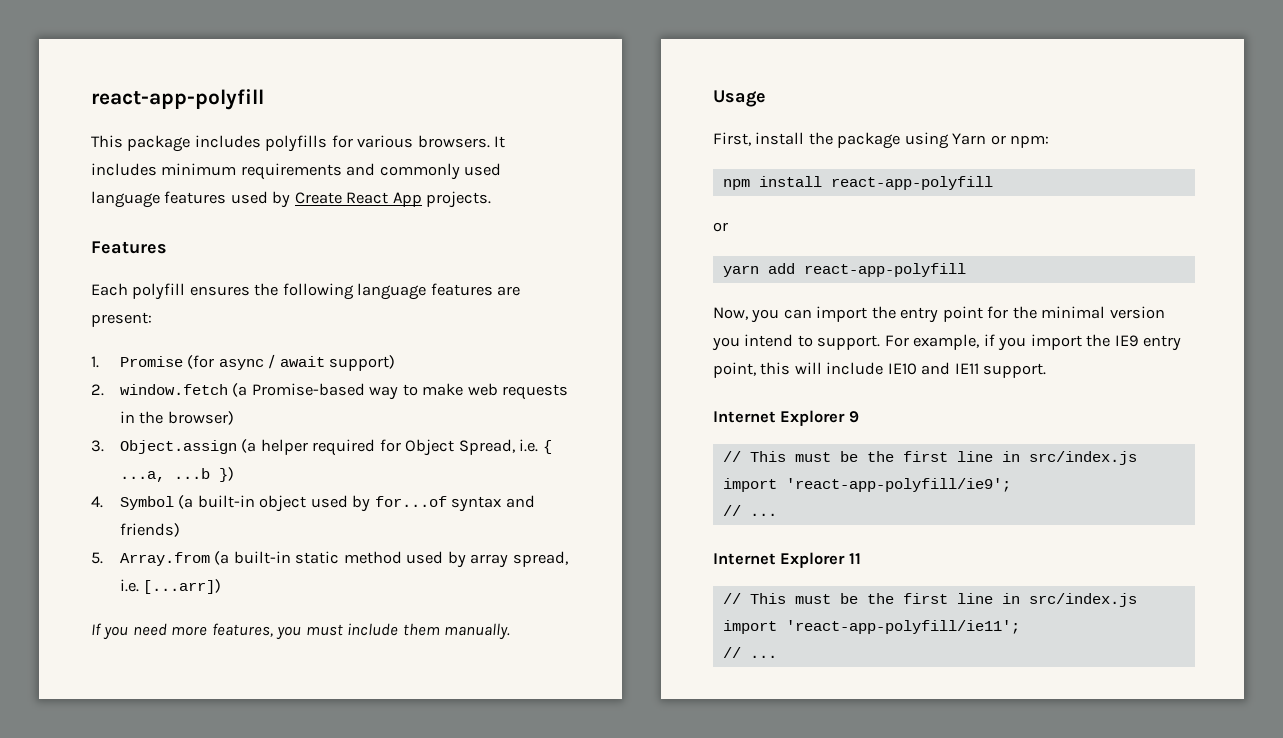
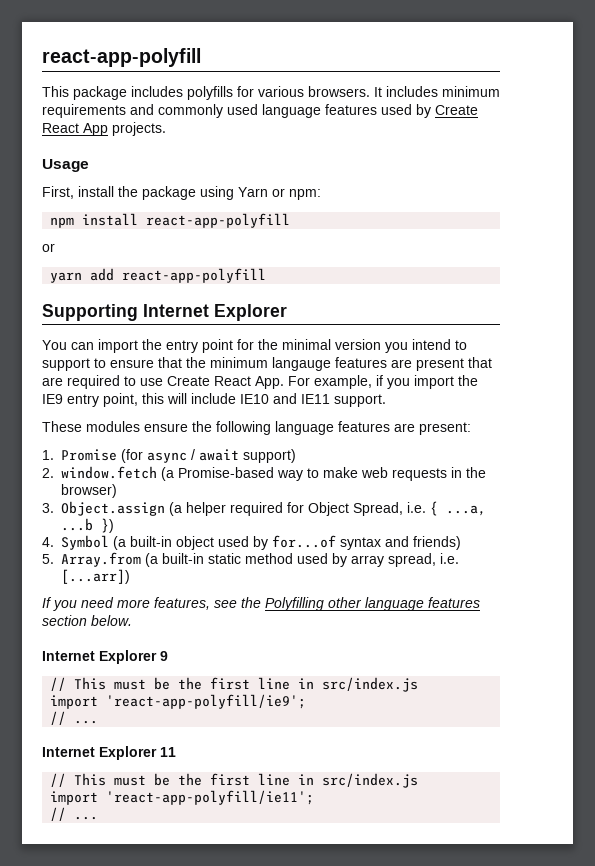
[91,241,167,254] [91,283,250,300] Features // Each polyfill ensures -> [42,159,89,172] [42,186,321,200] [50,213,291,228] [42,243,55,252] [50,268,267,283] [42,304,287,321] [42,339,467,353] [42,357,492,371] [42,375,478,389] [42,393,386,407] [42,421,188,432] Usage // First, install the package using Yarn or npm: // npm install react-app-polyfill // or // yarn add react-app-polyfill // Supporting Internet Explorer // You can import the entry point for the minimal version you intend to support to ensure that the minimum langauge features are present that are required to use Create React App. For example, if you import the IE9 entry point, this will include IE10 and IE11 support. // These modules ensure
[276,623,511,640] [713,90,766,107] [713,132,1050,149] [722,176,993,190] [713,222,728,232] [722,263,966,277] [713,306,1165,323] [712,334,1182,351] [713,362,1047,378] you must include them manually. // Usage // First, install the package using Yarn or npm: // npm install react-app-polyfill // or // yarn add react-app-polyfill // Now, you can import the entry point for the minimal version you intend to support. For example, if you import the IE9 entry point, this will include IE10 and IE11 support. -> [214,597,480,611] [42,615,132,626] see the Polyfilling other language features section below.

